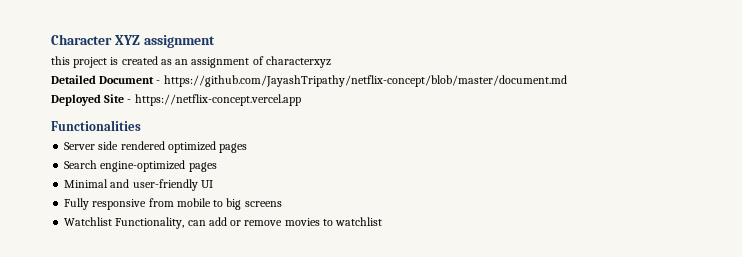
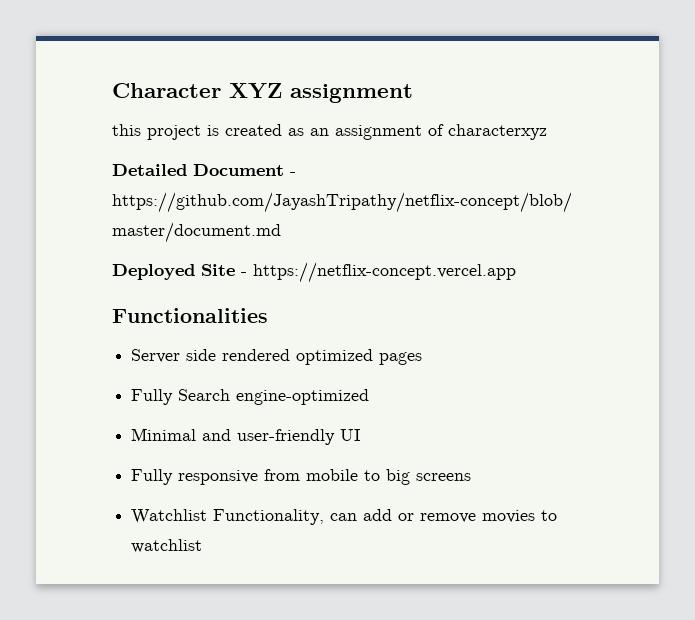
(248, 148) none -> [131,389,174,405] Fully
[188,162,217,172] pages -> (370, 397) none

